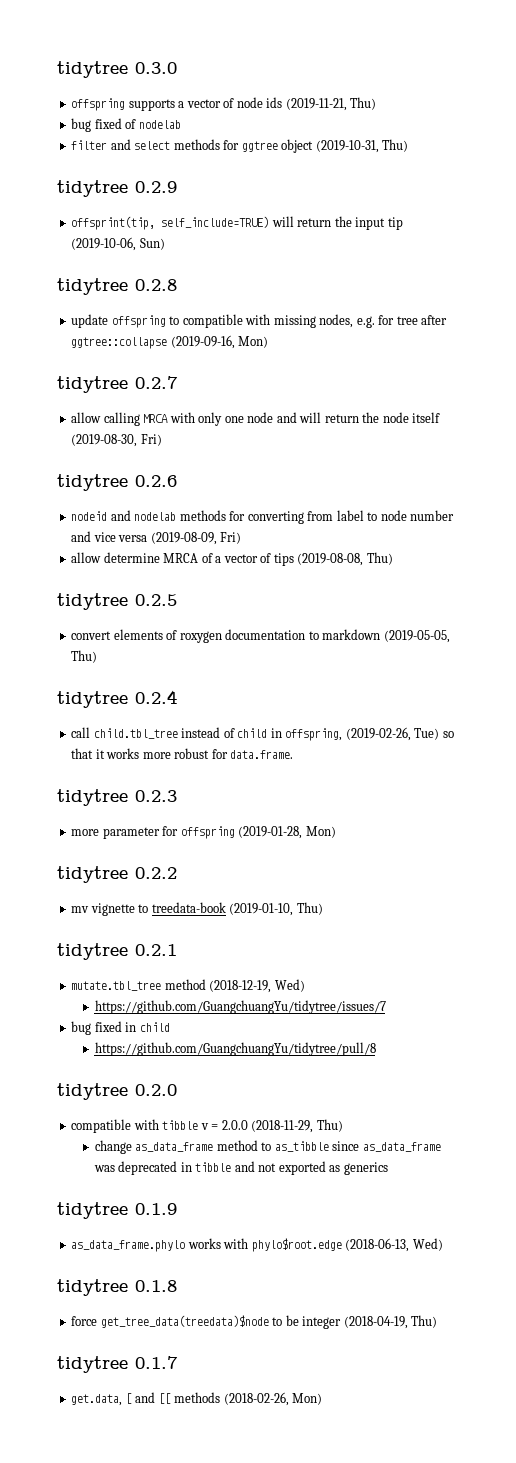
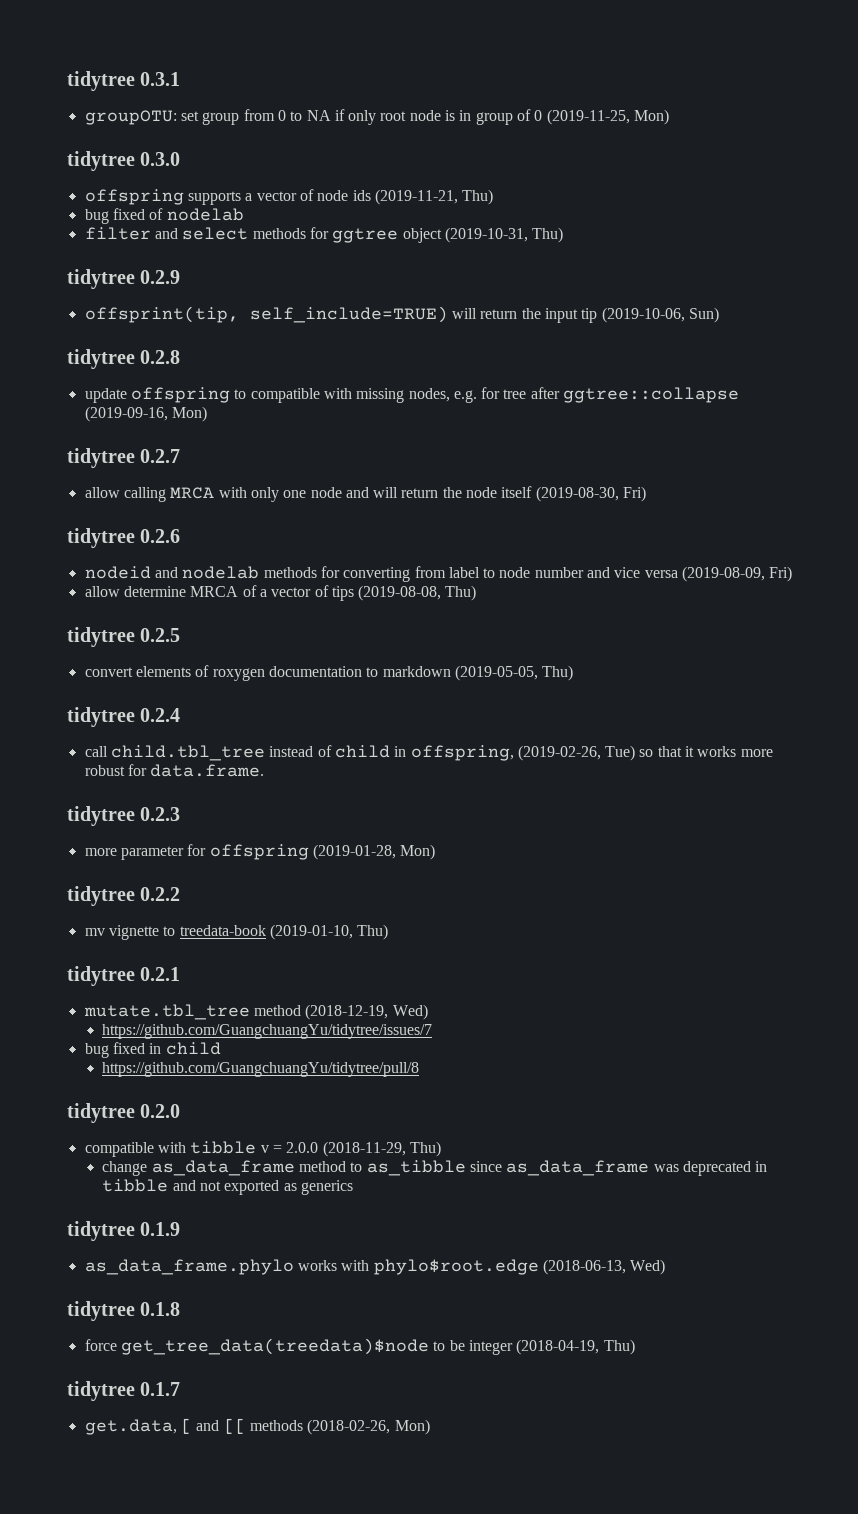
[57,61,128,78] tidytree -> [67,71,181,91] [84,109,670,125] [67,151,135,171] tidytree 0.3.1 // groupOTU: set group from 0 to NA if only root node is in group of 0 (2019-11-25, Mon) // tidytree

